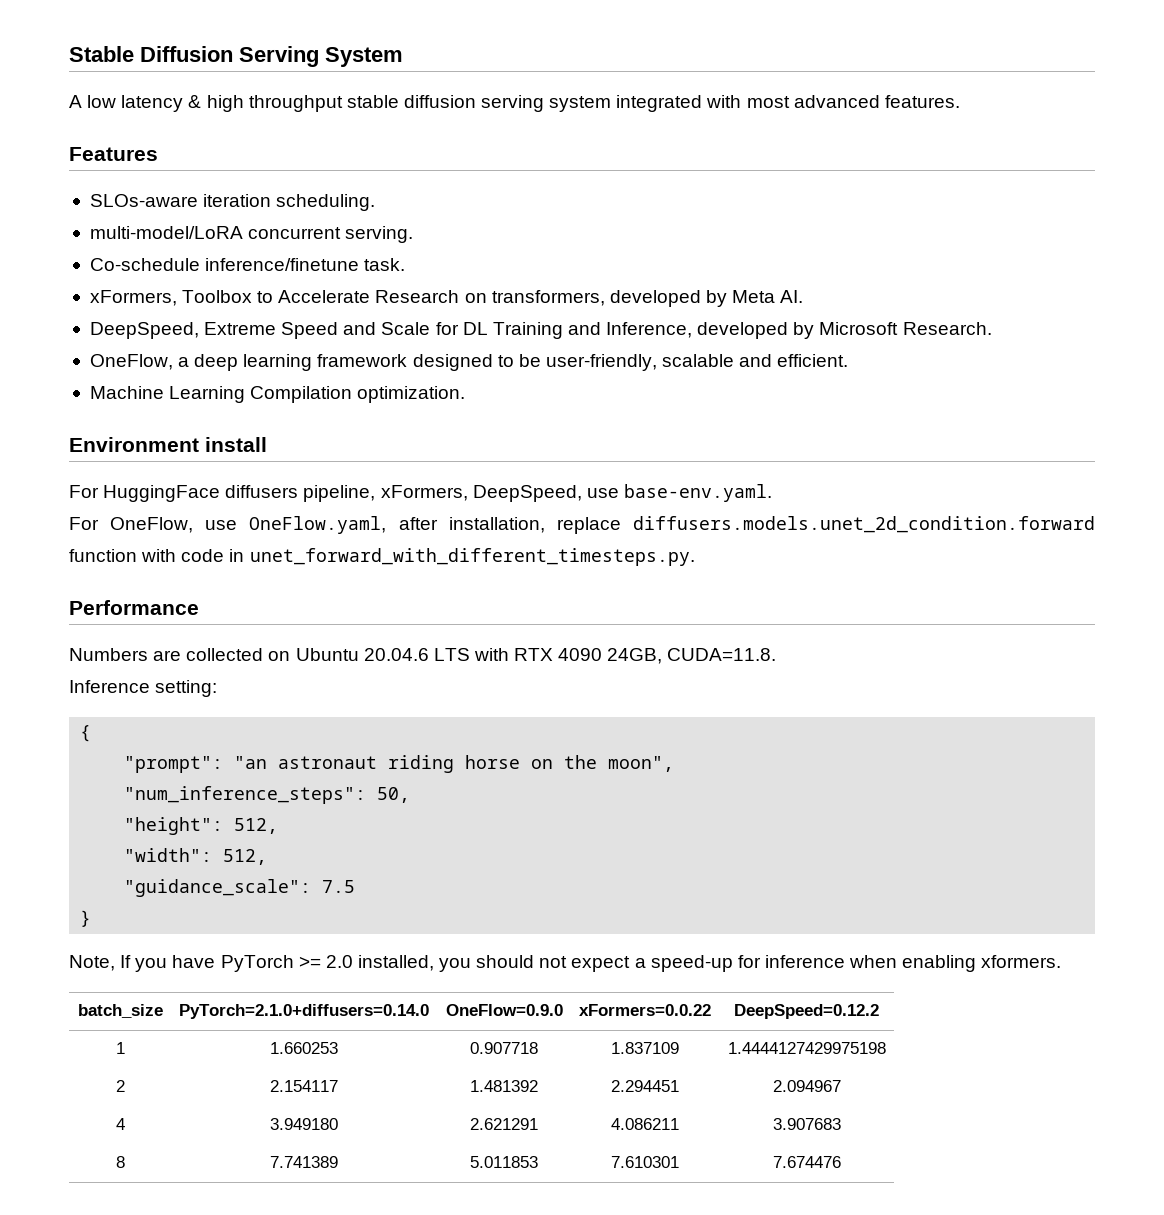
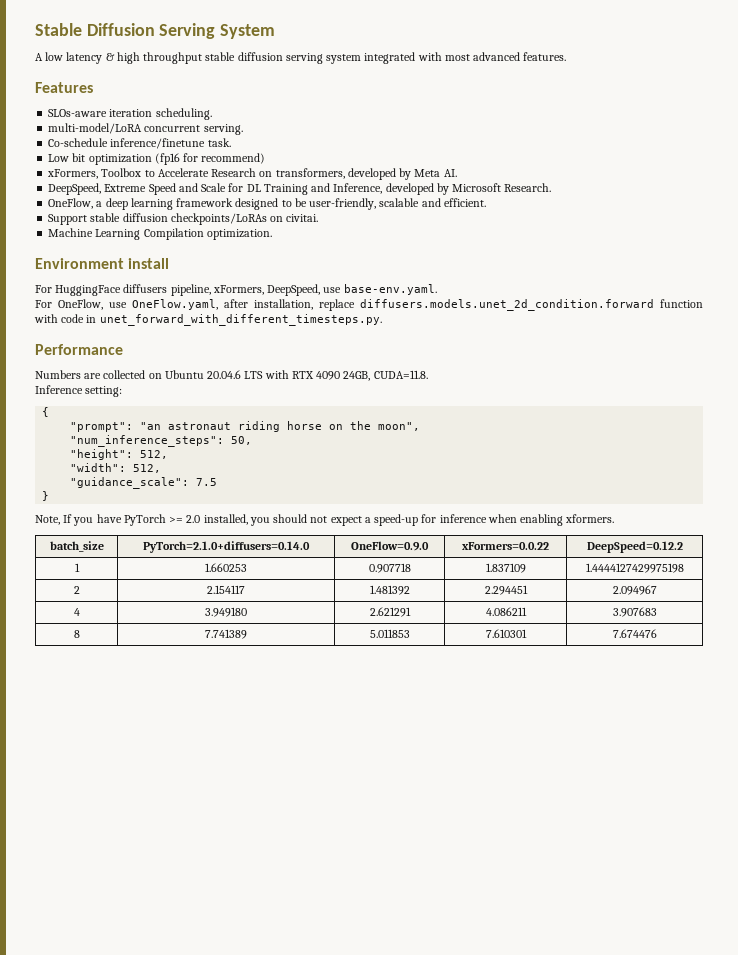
(406, 264) none -> [48,153,266,165] // Low bit optimization (fp16 for recommend)
(849, 360) none -> [48,213,319,225] // Support stable diffusion checkpoints/LoRAs on civitai.

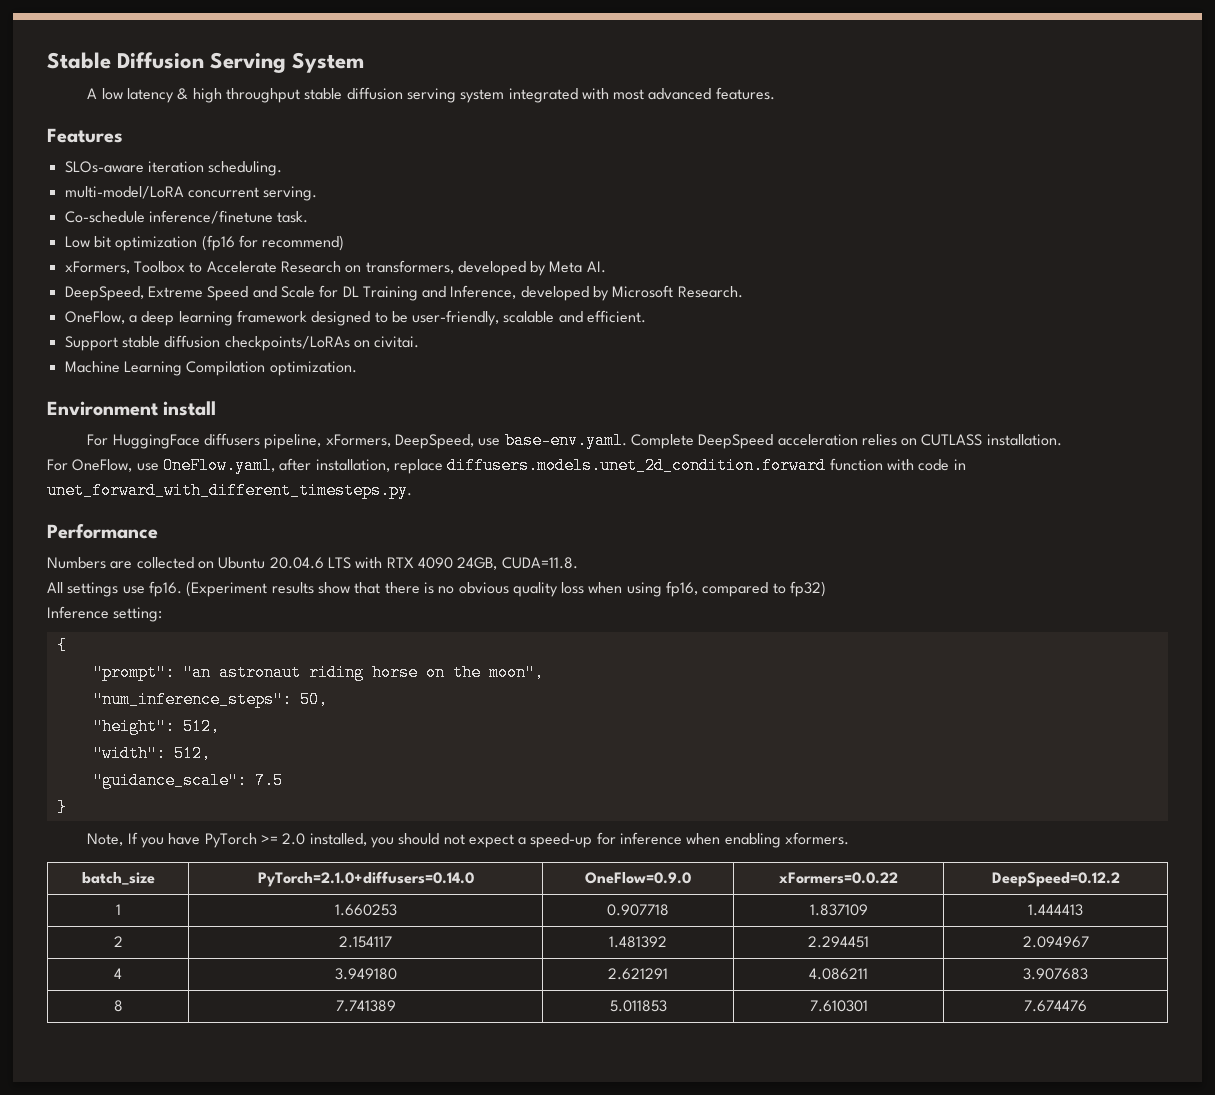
(437, 289) none -> [630,434,1062,449] Complete DeepSpeed acceleration relies on CUTLASS installation.
(428, 374) none -> [47,581,827,597] // All settings use fp16. (Experiment results show that there is no obvious quality loss when using fp16, compared to fp32)
[585,563,684,573] 1.4444127429975198 -> [1028,904,1083,916] 1.444413

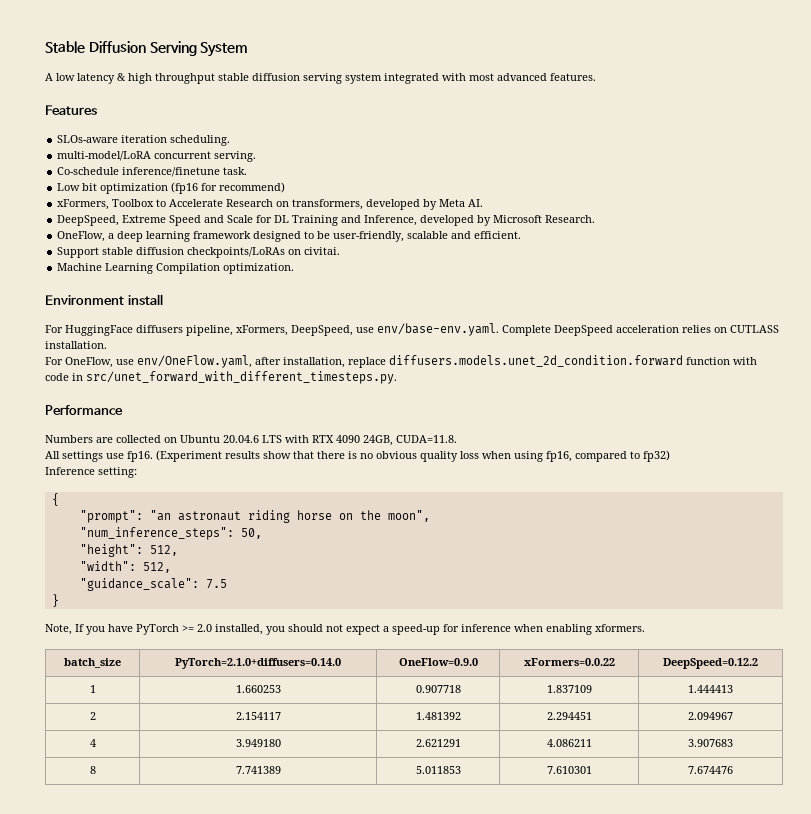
[504,432,627,449] base-env.yaml. -> [377,323,499,336] env/base-env.yaml.
[162,457,275,474] OneFlow.yaml, -> [137,355,252,368] env/OneFlow.yaml,
[47,482,412,499] unet_forward_with_different_timesteps.py. -> [86,371,397,384] src/unet_forward_with_different_timesteps.py.

